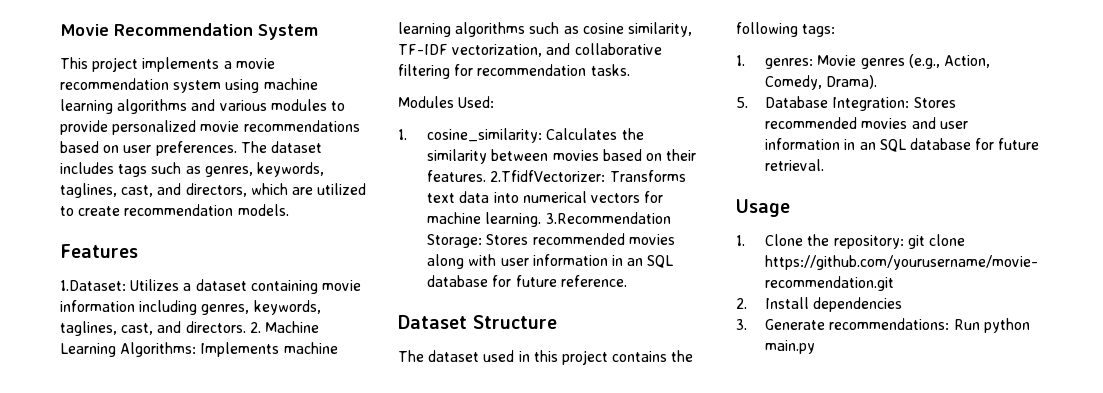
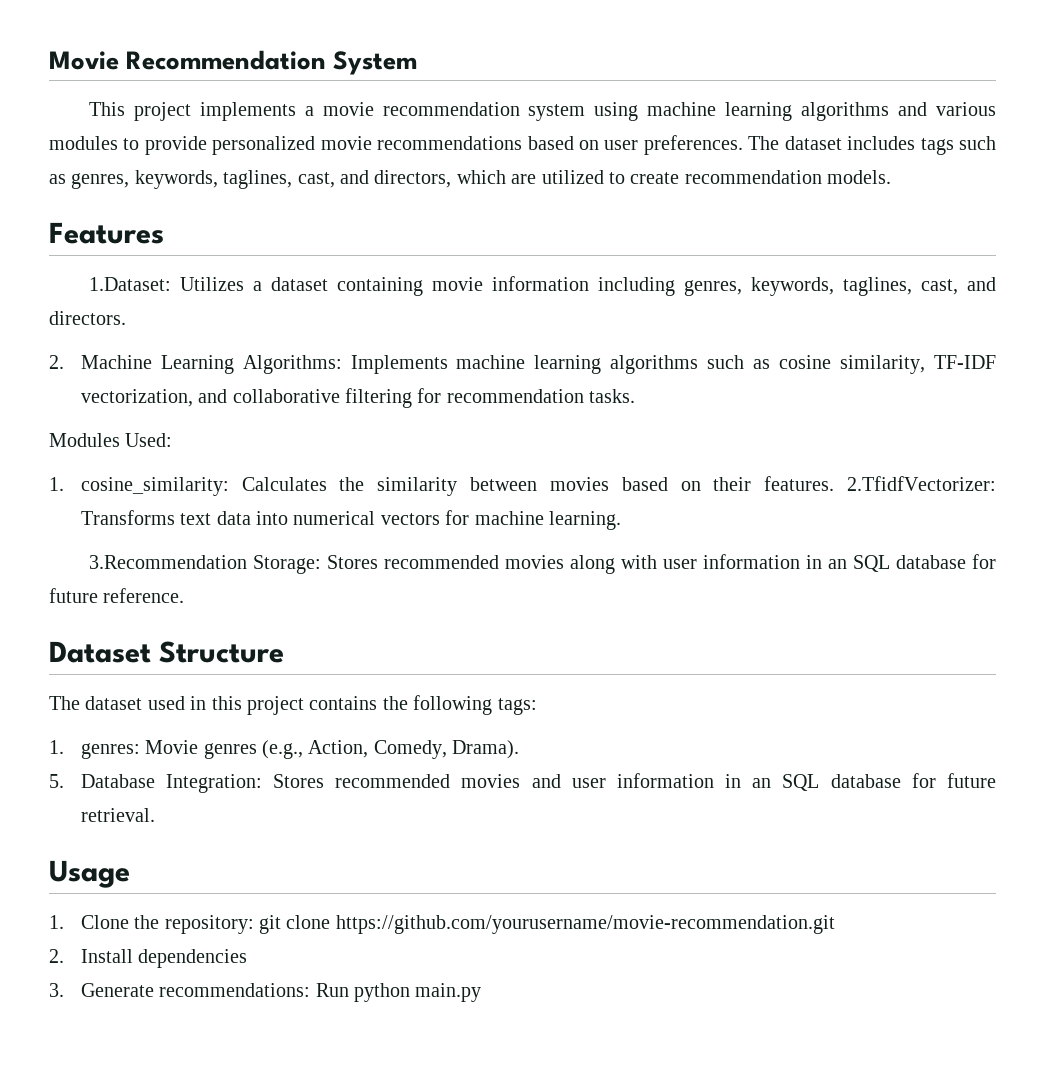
(246, 327) none -> (126, 318) //
(542, 219) none -> (621, 520) //

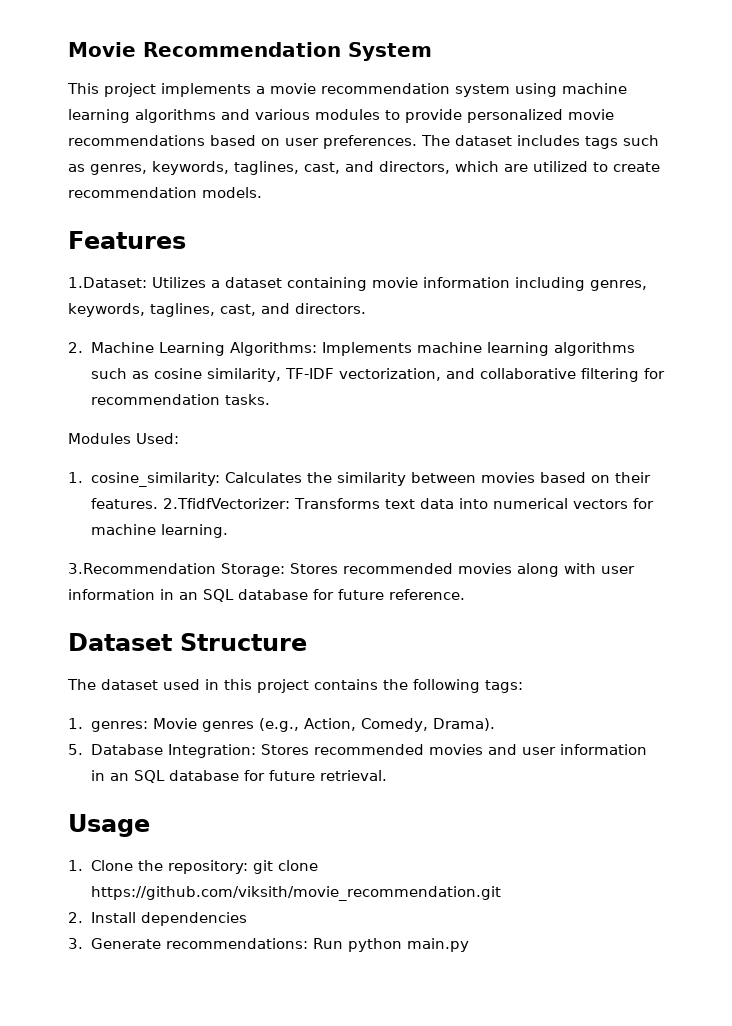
[335,915,835,934] https://github.com/yourusername/movie-recommendation.git -> [90,886,501,901] https://github.com/viksith/movie_recommendation.git

